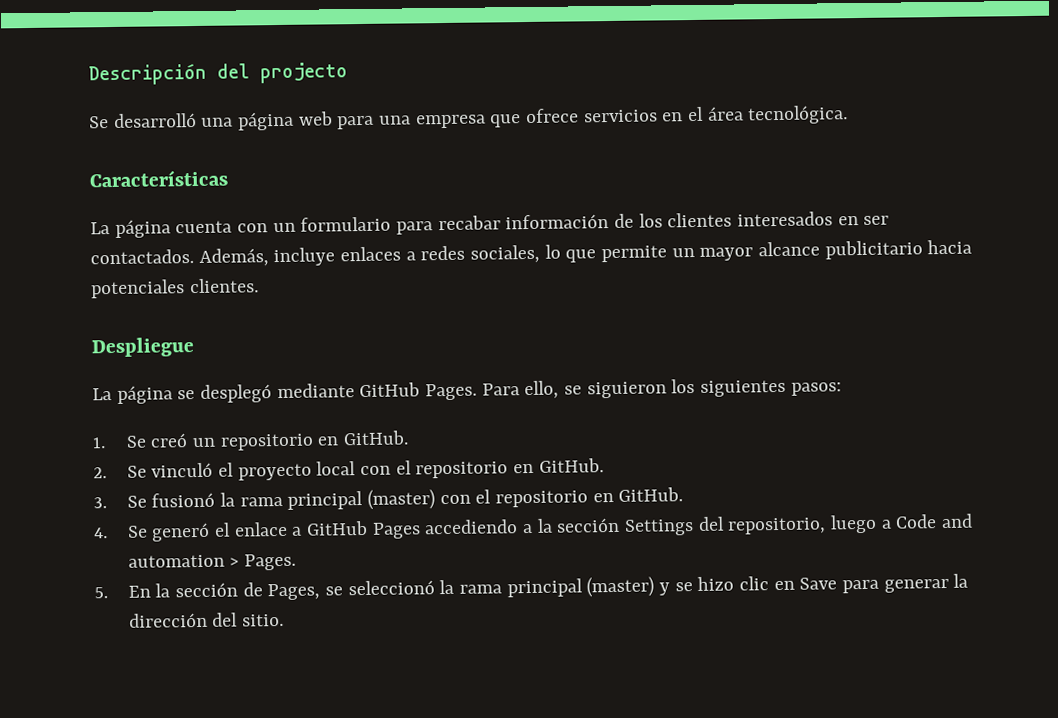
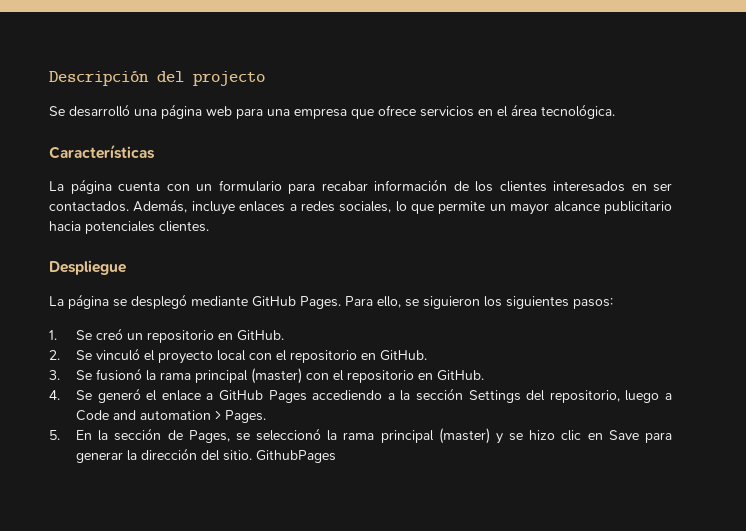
(284, 620) none -> [256,450,337,463] GithubPages

